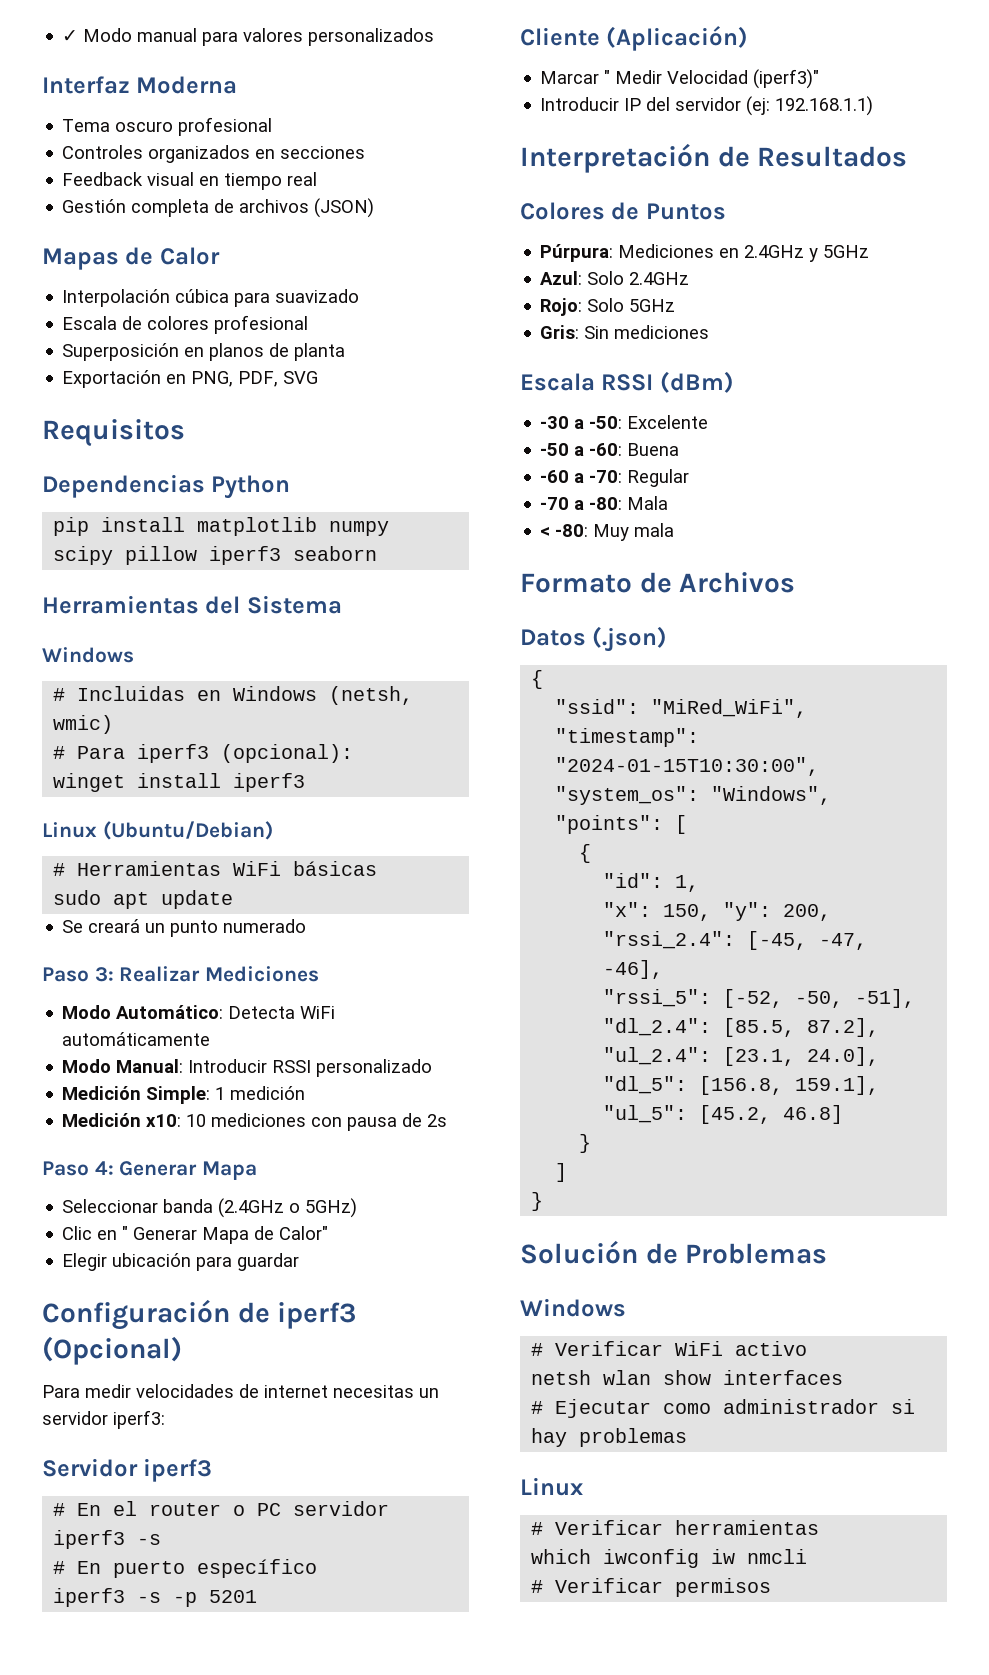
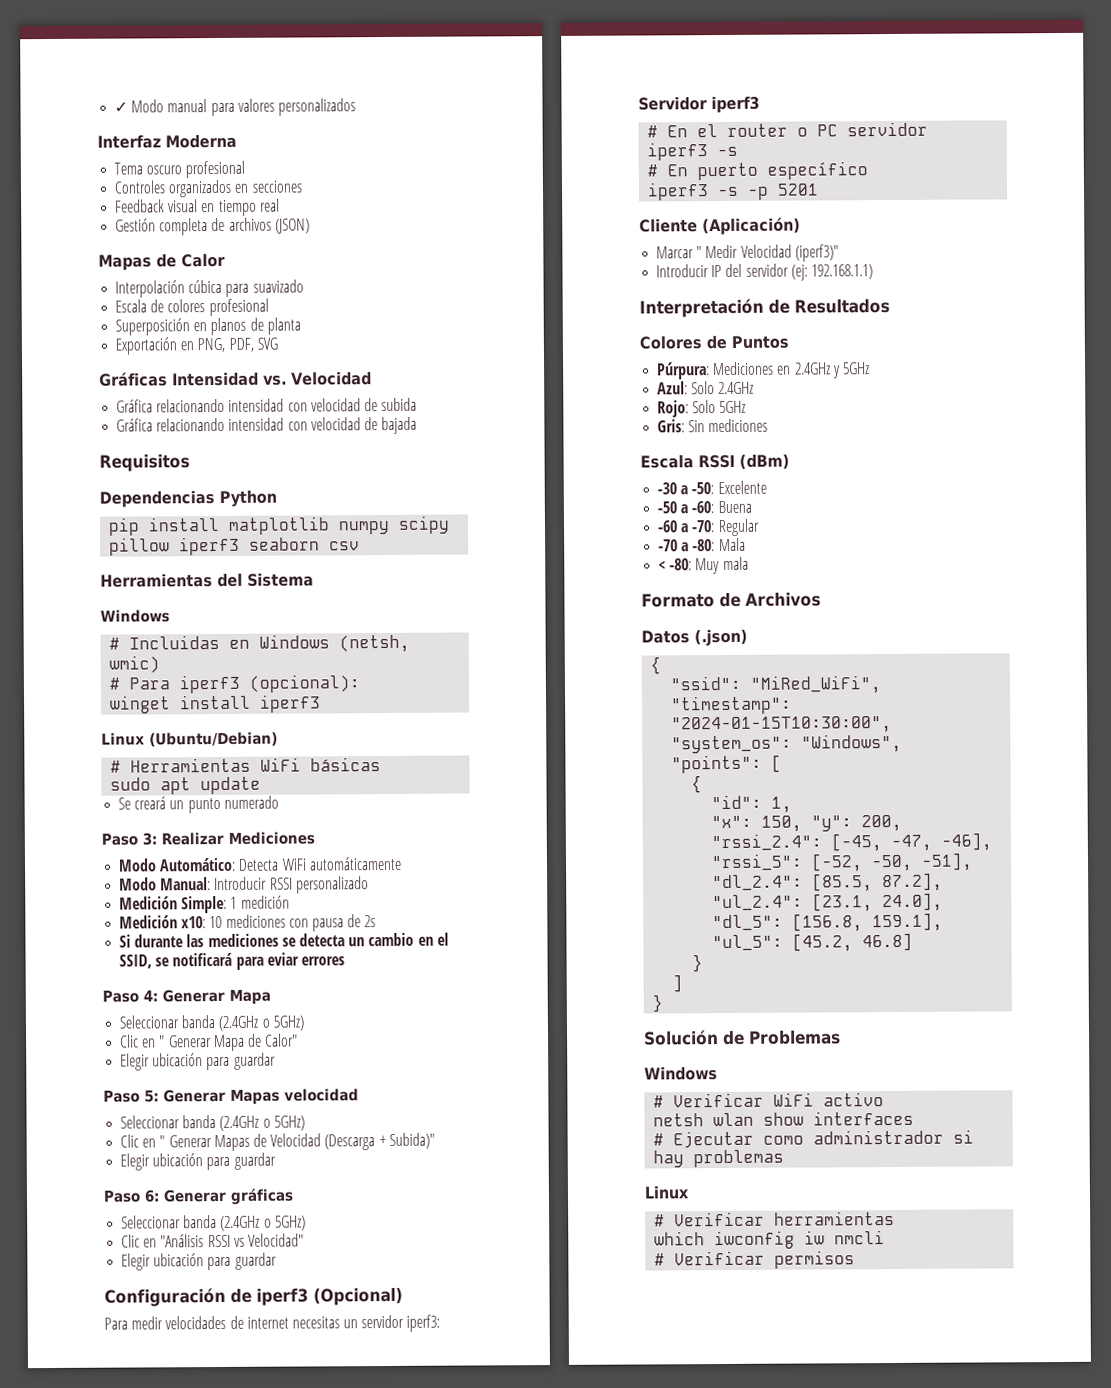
(319, 377) none -> [99,371,372,387] [116,397,418,413] [116,416,418,435] // Gráficas Intensidad vs. Velocidad // Gráfica relacionando intensidad con velocidad de subida // Gráfica relacionando intensidad con velocidad de bajada
(378, 553) none -> [329,541,361,551] csv
(448, 1120) none -> [119,932,449,948] [119,952,345,970] // Si durante las mediciones se detecta un cambio en el SSID, se notificará para eviar errores
(300, 1262) none -> [103,1088,359,1105] [120,1115,305,1132] [120,1132,435,1152] [120,1152,276,1171] [103,1188,294,1205] [121,1215,306,1231] [121,1233,304,1248] [121,1252,277,1271] // Paso 5: Generar Mapas velocidad // Seleccionar banda (2.4GHz o 5GHz) // Clic en " Generar Mapas de Velocidad (Descarga + Subida)" // Elegir ubicación para guardar // Paso 6: Generar gráficas // Seleccionar banda (2.4GHz o 5GHz) // Clic en "Análisis RSSI vs Velocidad" // Elegir ubicación para guardar

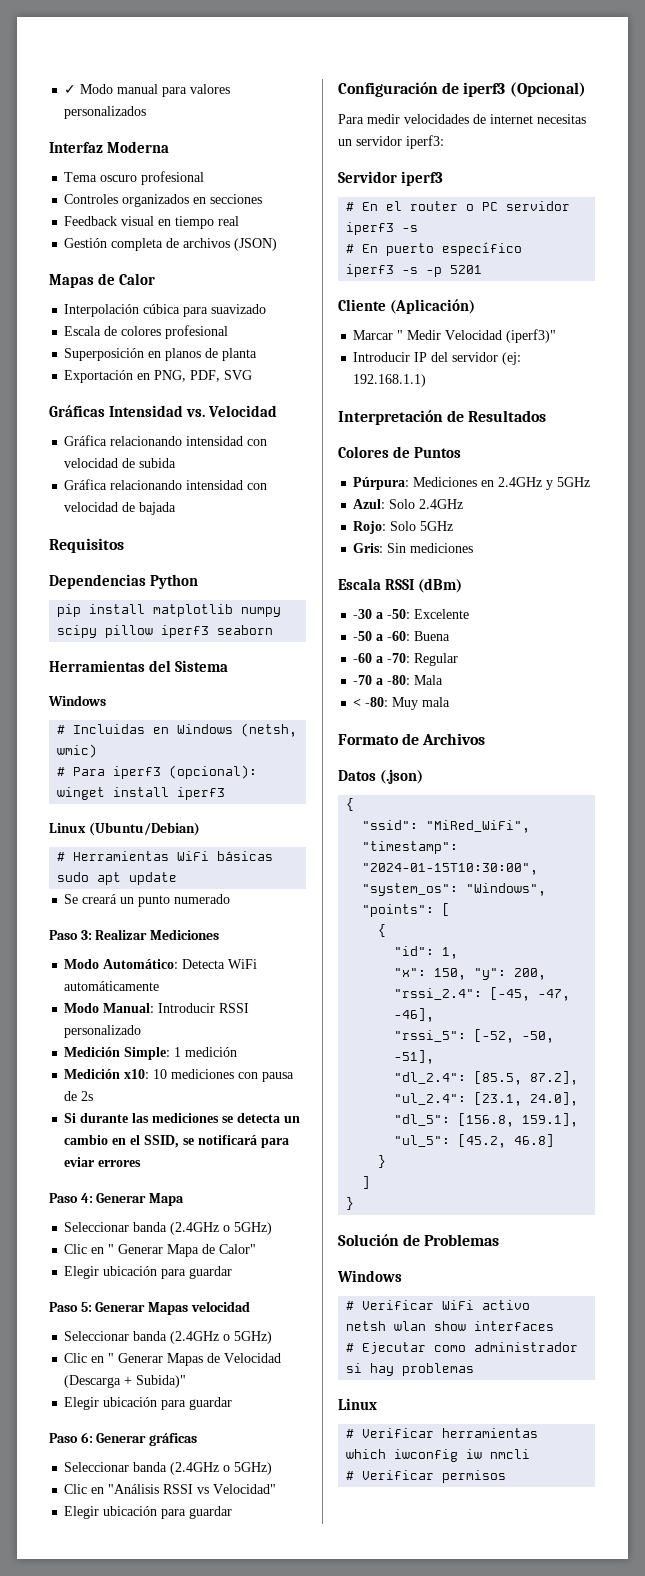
[329,541,361,551] csv -> (274, 630) none

